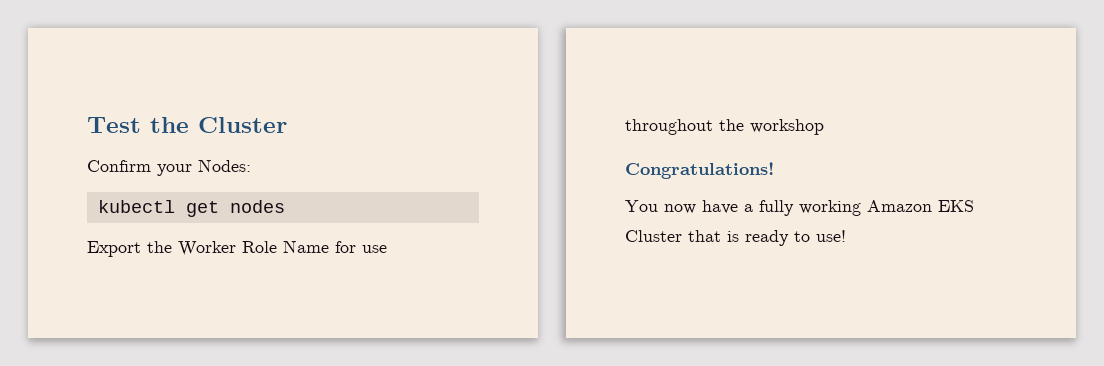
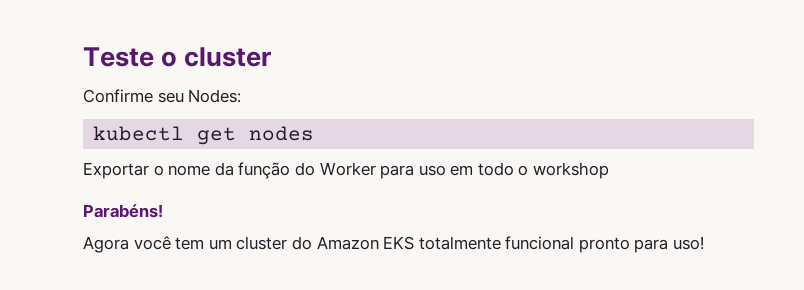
[87,117,287,133] [87,160,192,176] Test the Cluster // Confirm your -> [83,47,272,67] [83,89,184,103] Teste o cluster // Confirme seu
[87,240,387,257] [625,119,824,135] [625,162,774,179] [625,200,974,216] [625,230,846,246] Export the Worker Role Name for use throughout the workshop // Congratulations! // You now have a fully working Amazon EKS Cluster that is ready to use! -> [83,162,610,179] [83,204,163,218] [83,236,705,253] Exportar o nome da função do Worker para uso em todo o workshop // Parabéns! // Agora você tem um cluster do Amazon EKS totalmente funcional pronto para uso!

